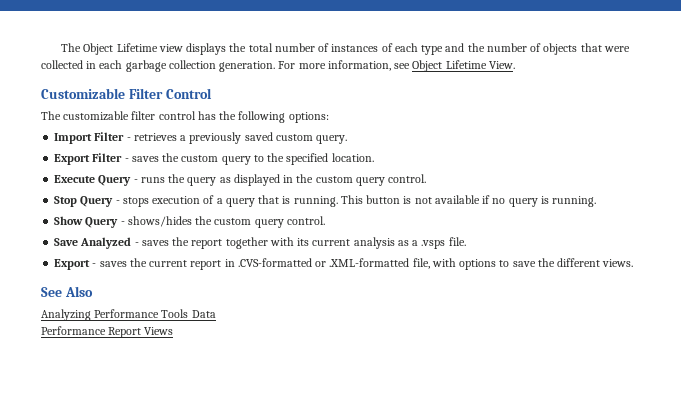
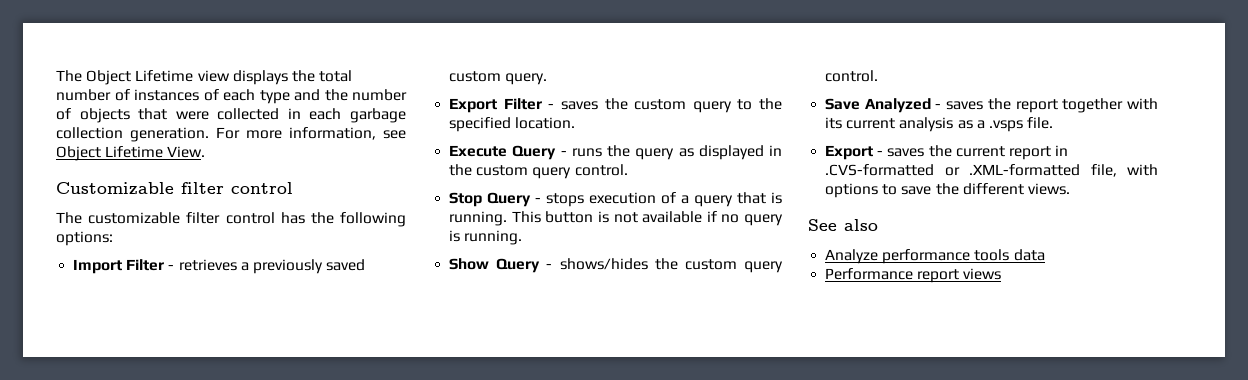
[128,88,212,99] Filter Control -> [181,182,293,194] filter control
[64,286,93,297] [41,309,216,321] [41,326,174,338] Also // Analyzing Performance Tools Data // Performance Report Views -> [844,219,878,231] [825,249,1045,264] [825,268,1002,283] also // Analyze performance tools data // Performance report views

